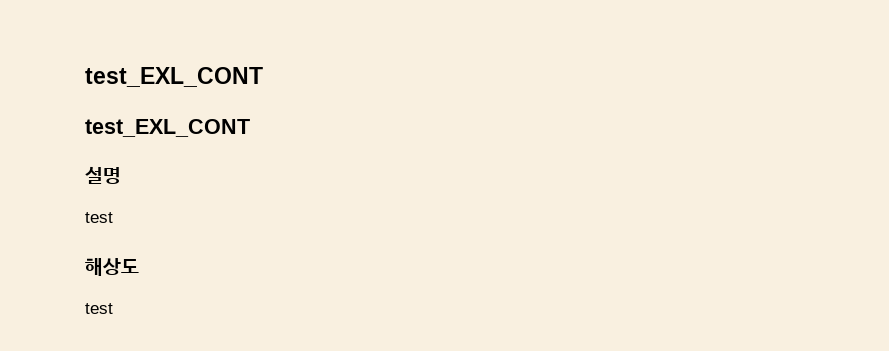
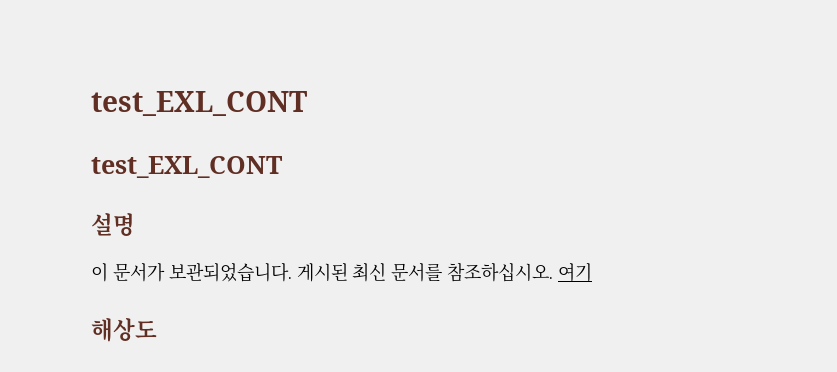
[85,212,113,223] test -> [91,262,593,282] 이 문서가 보관되었습니다. 게시된 최신 문서를 참조하십시오. 여기
[85,303,113,314] // test -> (157, 330) none

